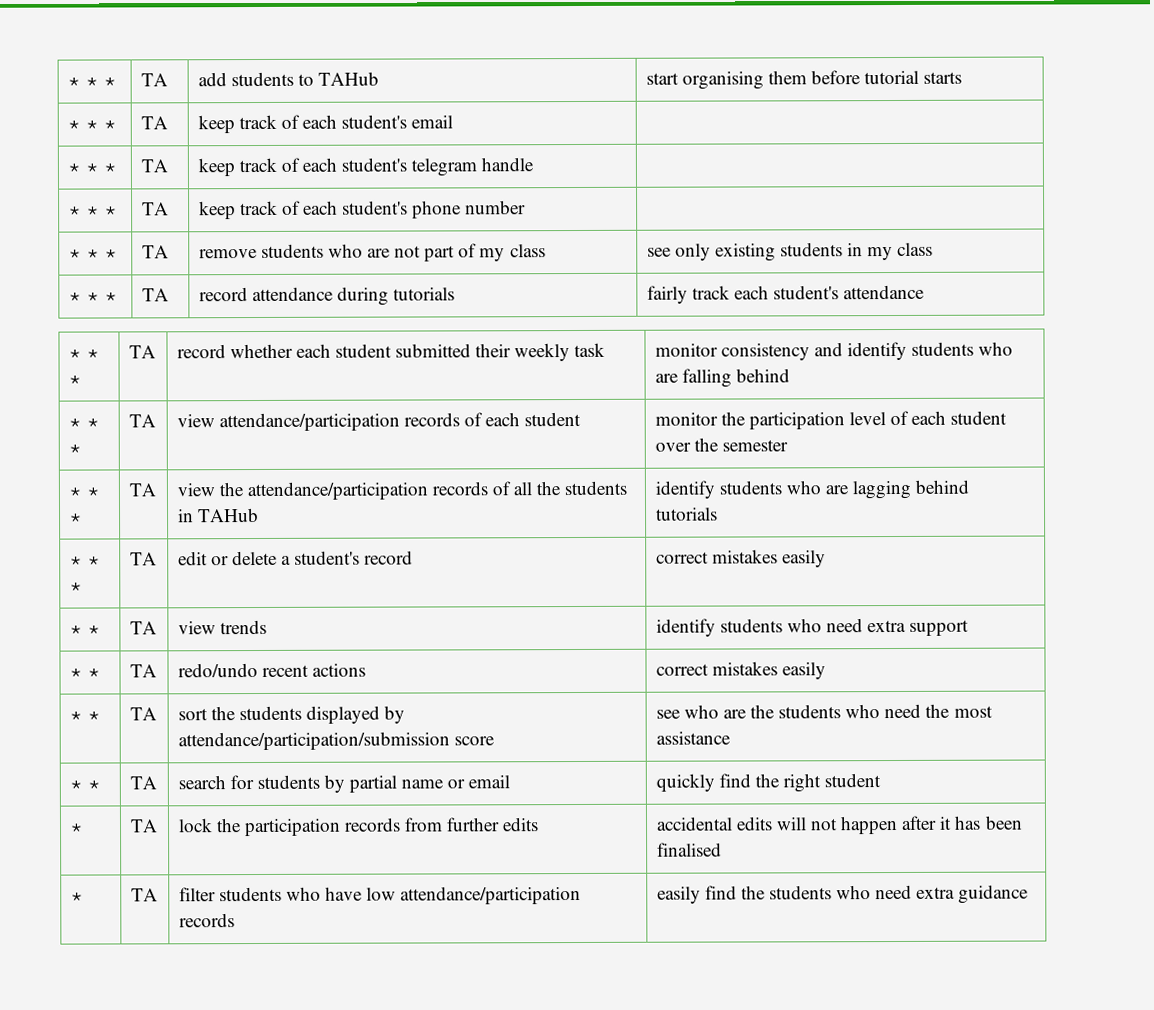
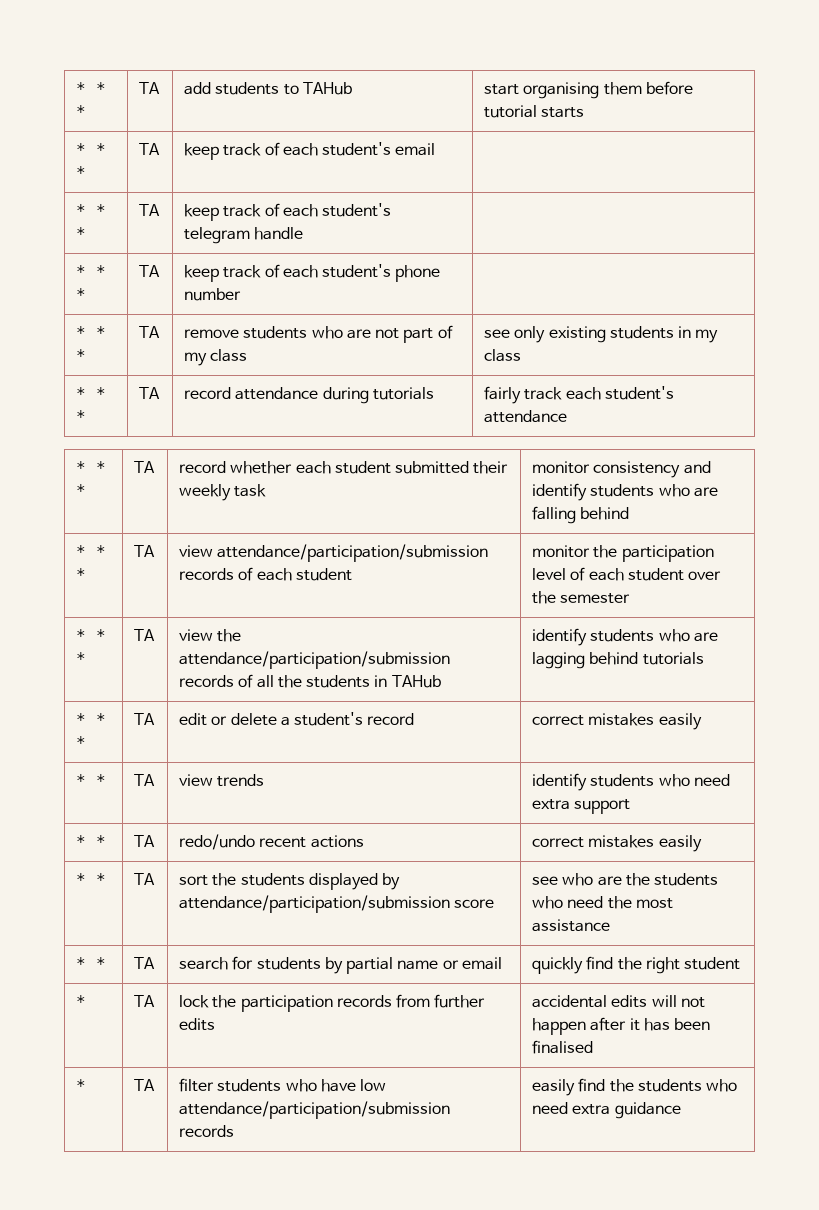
[218,412,400,432] attendance/participation -> [217,544,489,562] attendance/participation/submission
[246,481,428,501] attendance/participation -> [178,651,450,669] attendance/participation/submission
[400,885,582,905] attendance/participation -> [178,1101,450,1119] attendance/participation/submission

